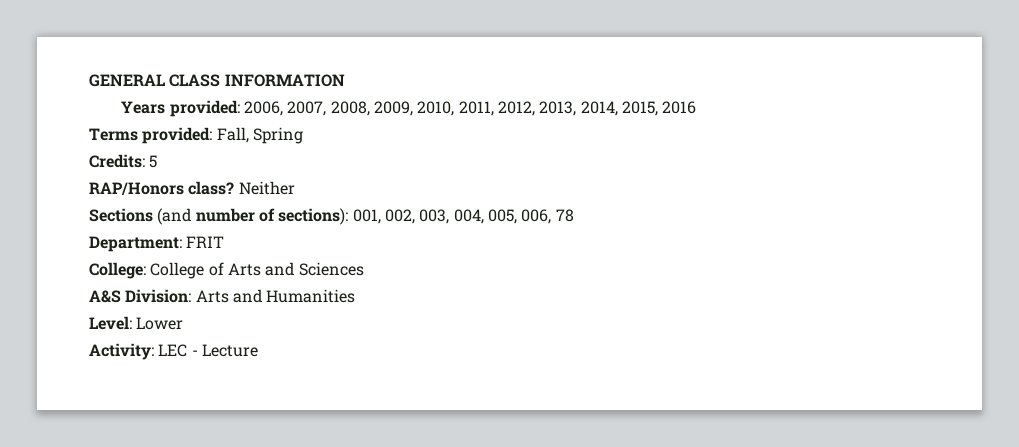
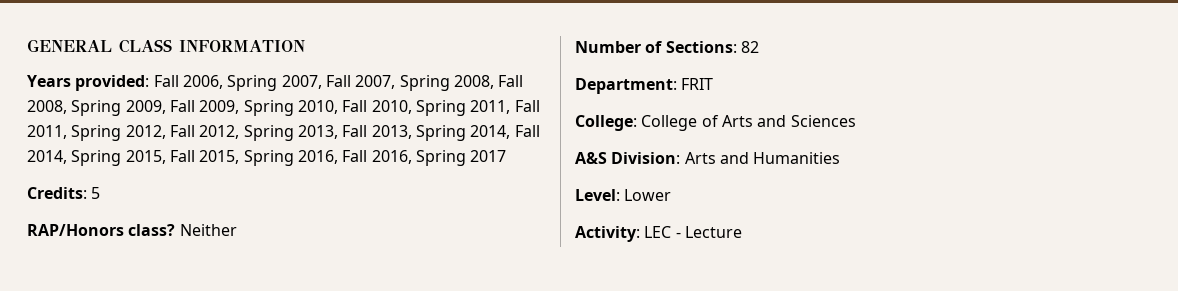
[244,101,697,116] [89,127,303,144] 2006, 2007, 2008, 2009, 2010, 2011, 2012, 2013, 2014, 2015, 2016 // Terms provided: Fall, Spring -> [153,75,524,91] [27,100,540,116] [27,125,540,141] [27,150,507,166] Fall 2006, Spring 2007, Fall 2007, Spring 2008, Fall 2008, Spring 2009, Fall 2009, Spring 2010, Fall 2010, Spring 2011, Fall 2011, Spring 2012, Fall 2012, Spring 2013, Fall 2013, Spring 2014, Fall 2014, Spring 2015, Fall 2015, Spring 2016, Fall 2016, Spring 2017
[89,208,574,225] Sections (and number of sections): 001, 002, 003, 004, 005, 006, 78 -> [575,41,759,53] Number of Sections: 82

